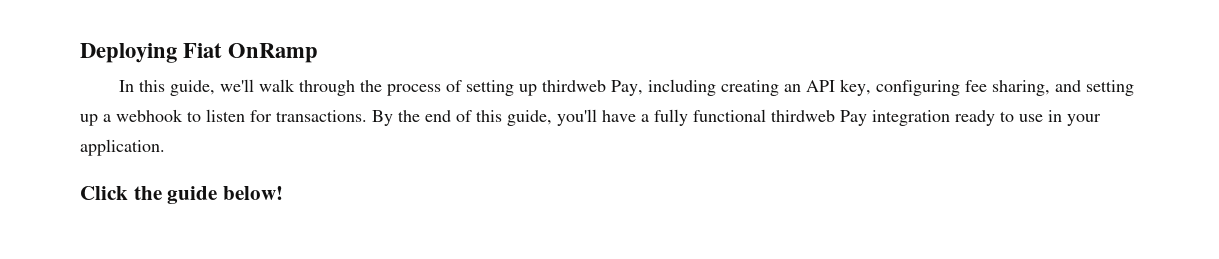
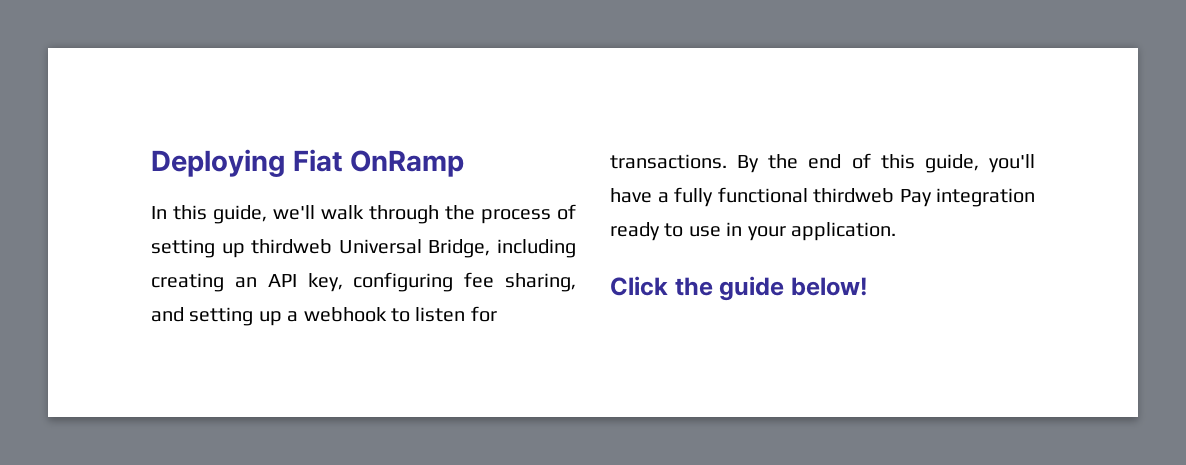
[610,80,643,96] Pay, -> [338,239,491,258] Universal Bridge,

